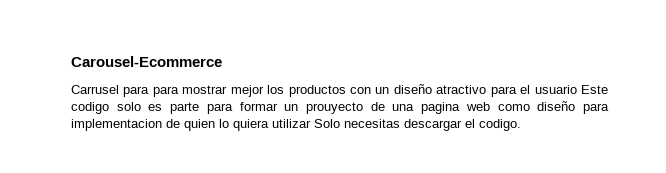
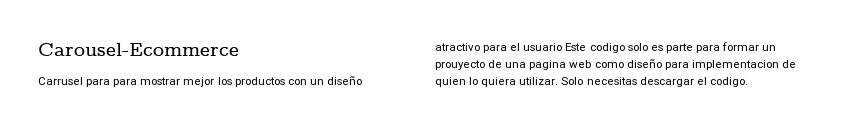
[272,119,311,128] utilizar -> [519,77,559,85] utilizar.

